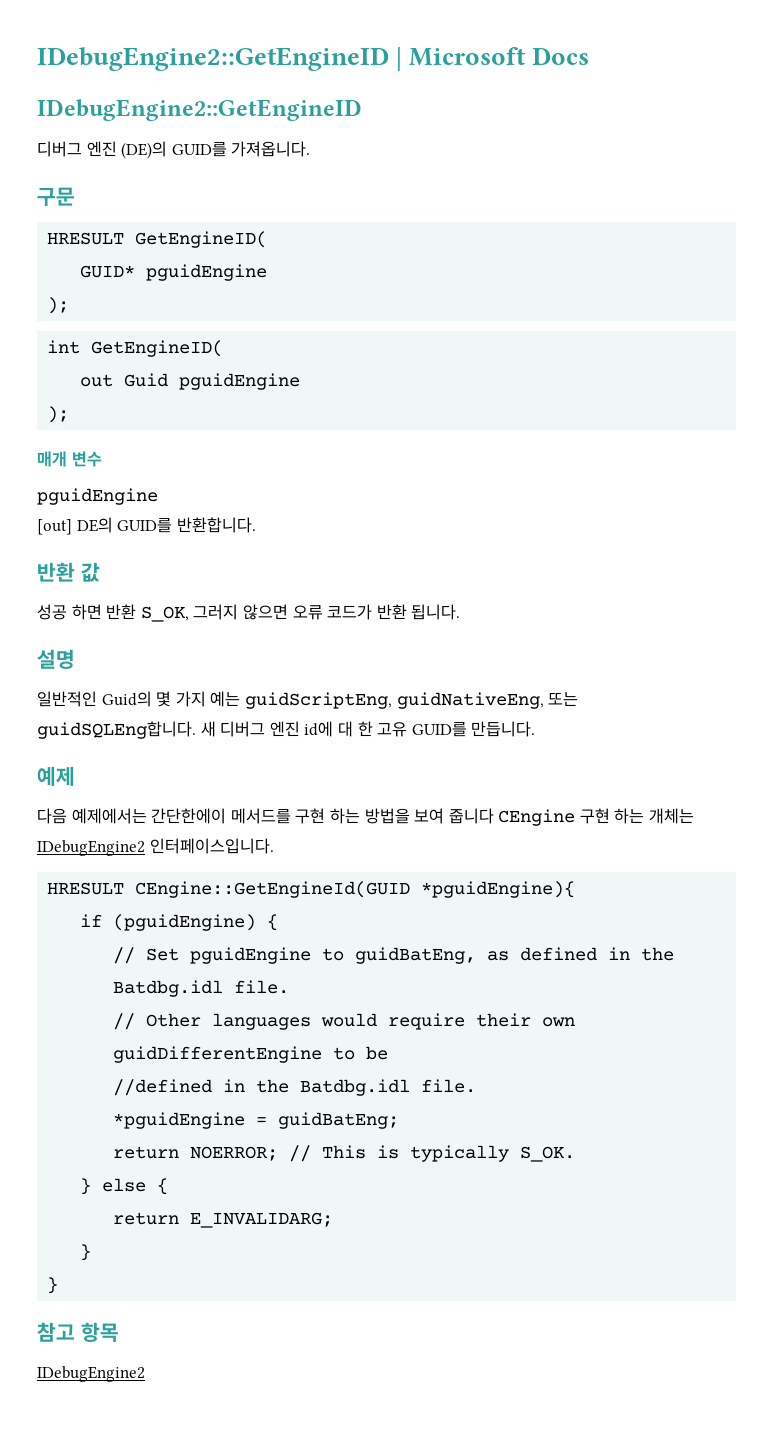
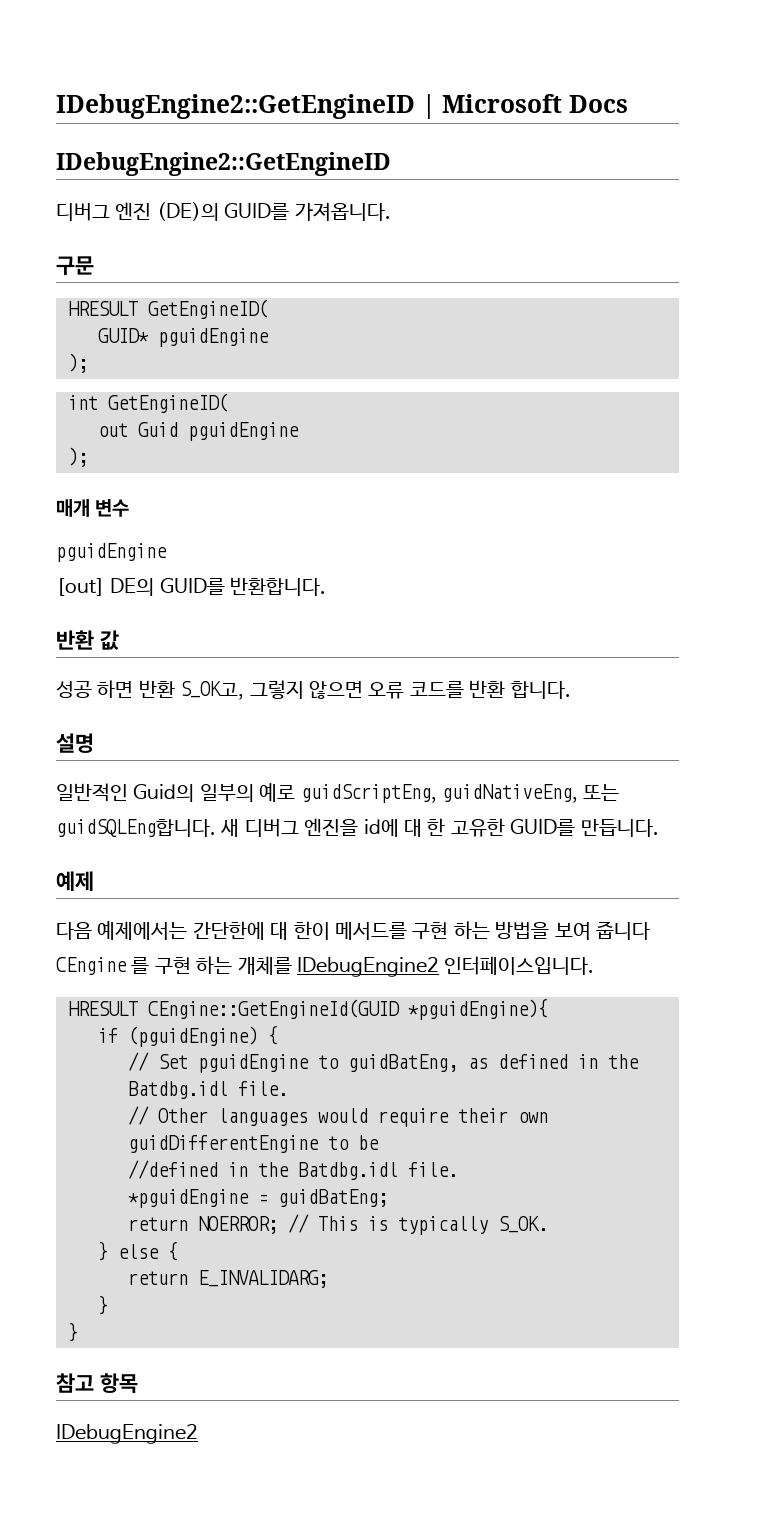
[140,604,461,622] S_OK, 그러지 않으면 오류 코드가 반환 됩니다. -> [180,680,571,700] S_OK고, 그렇지 않으면 오류 코드를 반환 합니다.
[156,691,241,707] 몇 가지 예는 -> [199,783,296,802] 일부의 예로
[269,721,300,737] 엔진 -> [304,818,359,836] 엔진을
[377,722,408,737] 고유 -> [450,818,505,837] 고유한
[151,808,227,824] 간단한에이 -> [192,921,330,940] 간단한에 대 한이
[579,808,695,824] 구현 하는 개체는 -> [131,956,292,975] 를 구현 하는 개체를

